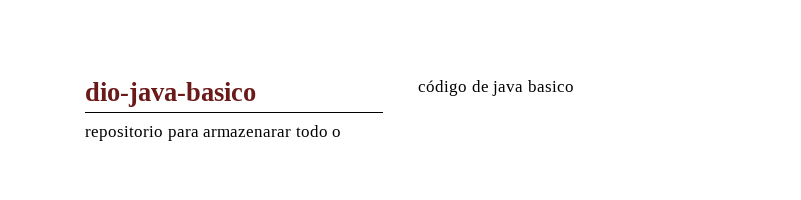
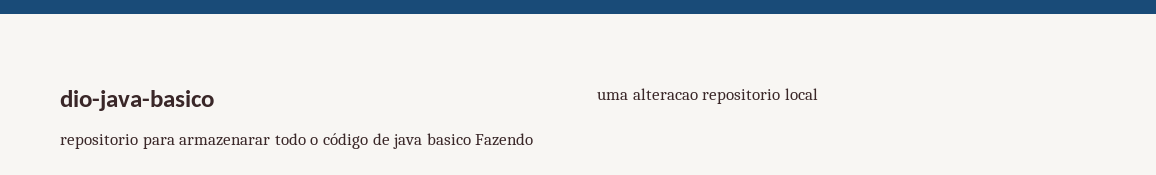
(574, 86) none -> [475,133,534,146] [597,88,818,104] Fazendo uma alteracao repositorio local

